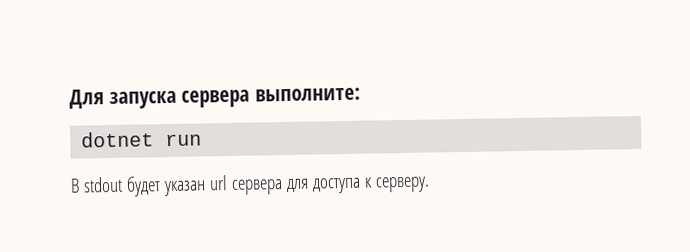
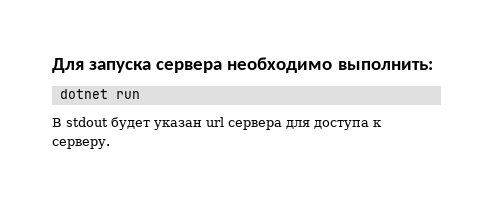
[254,87,361,102] выполните: -> [227,57,433,73] необходимо выполнить:

